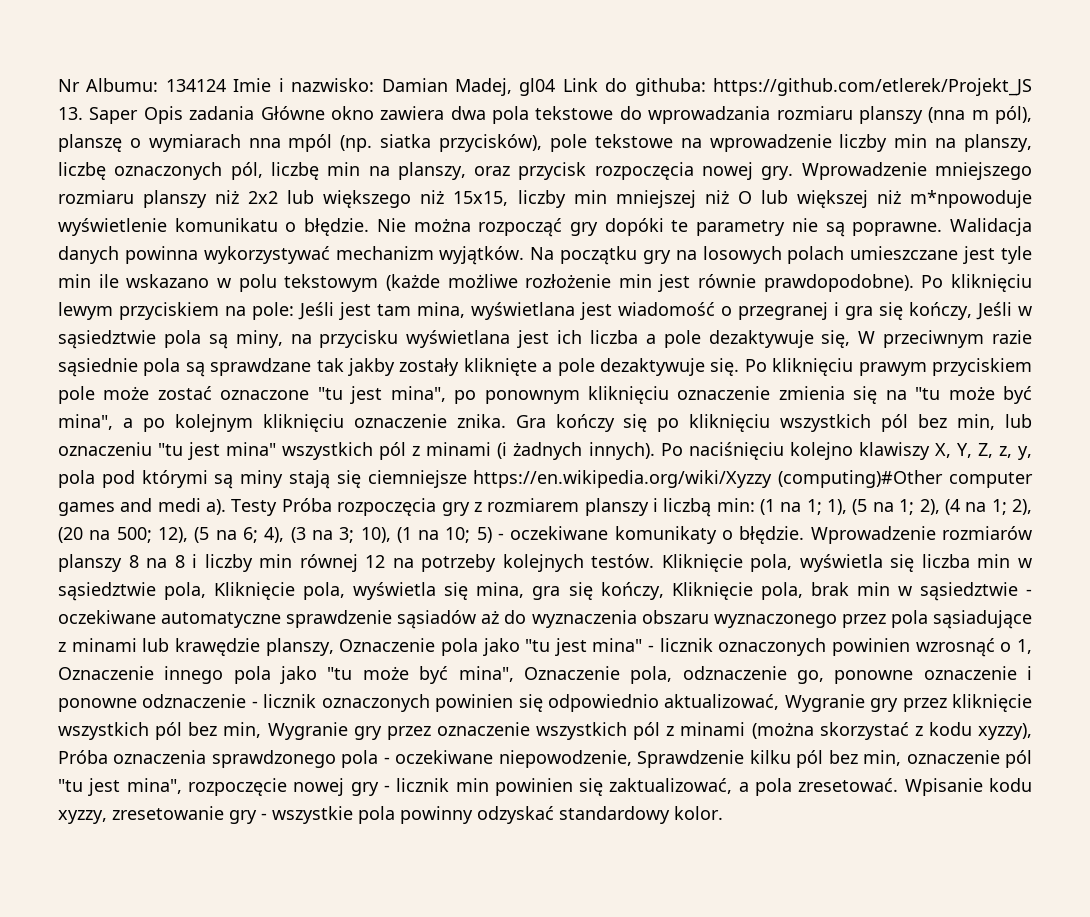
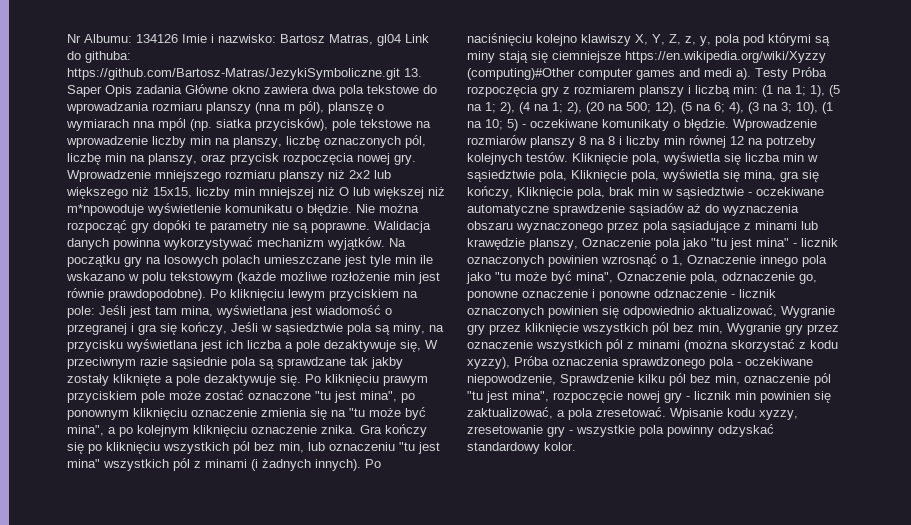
[165,79,226,92] 134124 -> [136,34,178,43] 134126
[381,78,512,96] Damian Madej, -> [280,34,373,45] Bartosz Matras,
[712,78,1032,96] https://github.com/etlerek/Projekt_JS -> [67,68,400,80] https://github.com/Bartosz-Matras/JezykiSymboliczne.git

